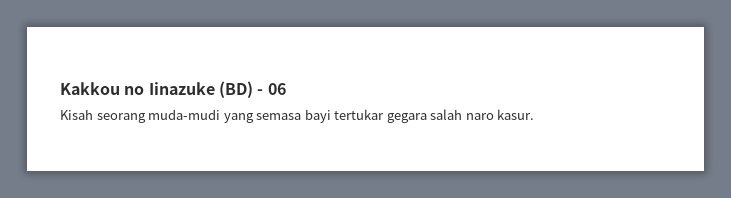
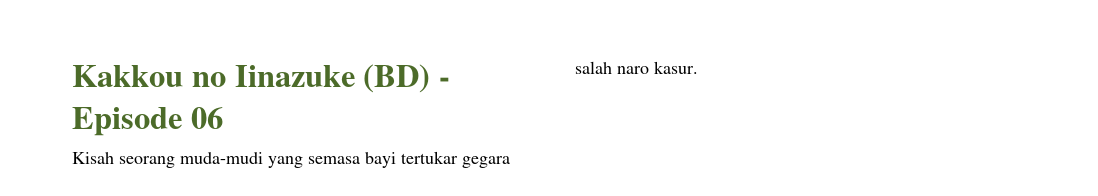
(264, 92) none -> [72,107,182,136] Episode

